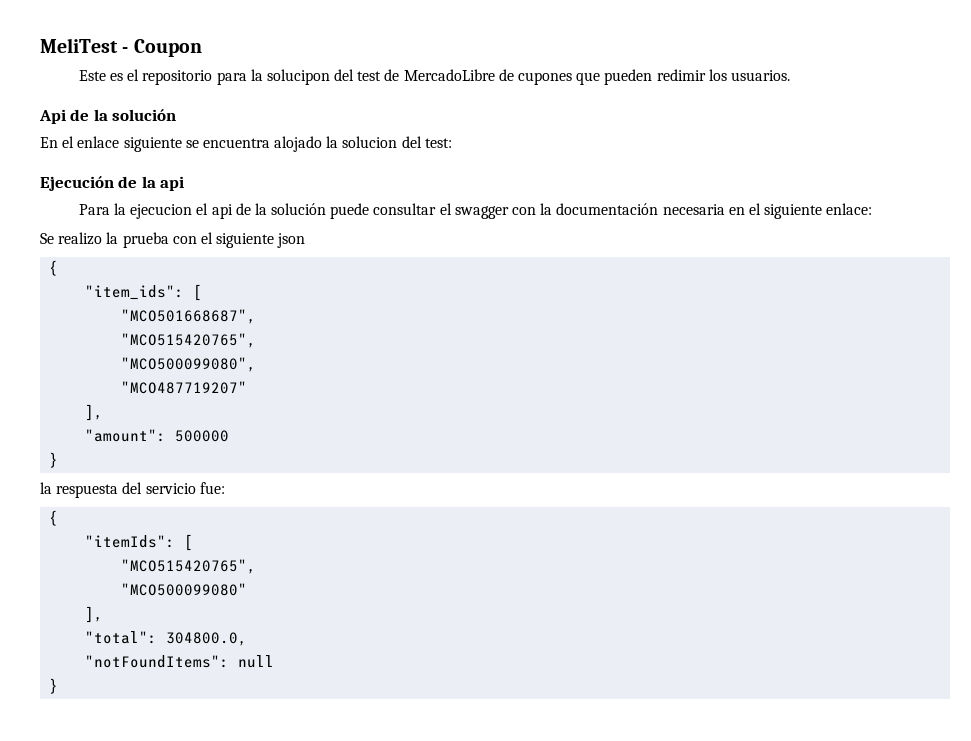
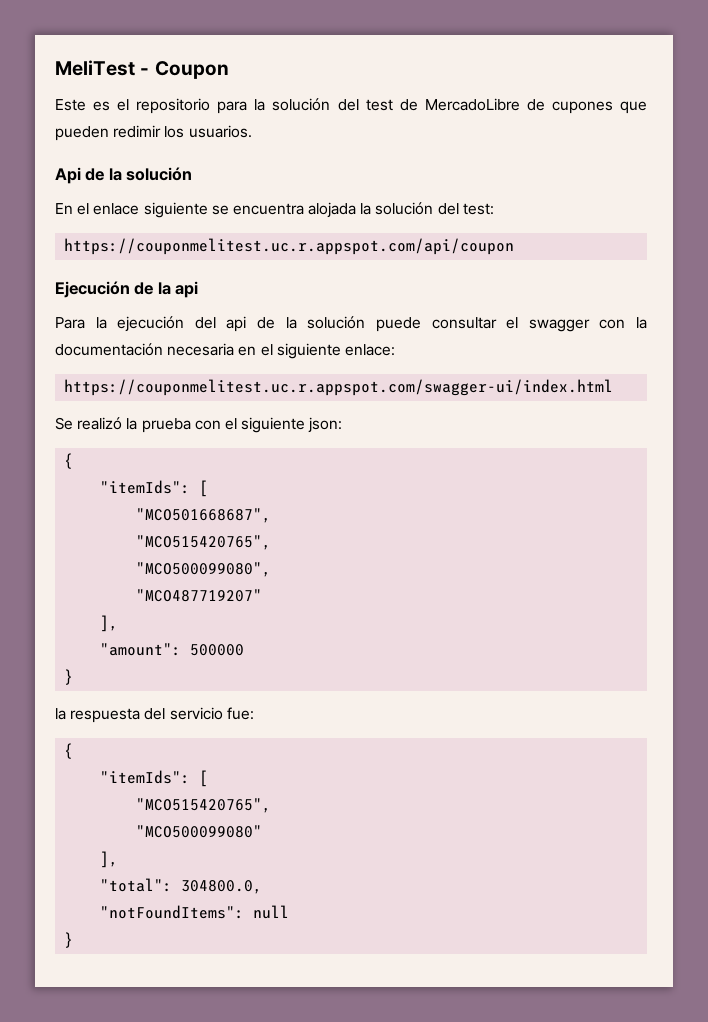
[266,69,330,85] solucipon -> [272,98,331,111] solución
[274,136,398,152] alojado la solucion -> [308,202,434,218] alojada la solución
(452, 143) none -> [64,238,515,255] // https://couponmelitest.uc.r.appspot.com/api/coupon
[130,203,209,219] ejecucion el -> [117,316,216,332] ejecución del
(873, 209) none -> [64,379,614,396] // https://couponmelitest.uc.r.appspot.com/swagger-ui/index.html
[58,232,103,245] realizo -> [77,417,123,430] realizó
[277,233,306,248] [49,260,59,276] [85,285,185,300] json // { // "item_ids": -> [308,417,343,433] [64,453,74,469] [100,480,191,494] json: // { // "itemIds":

